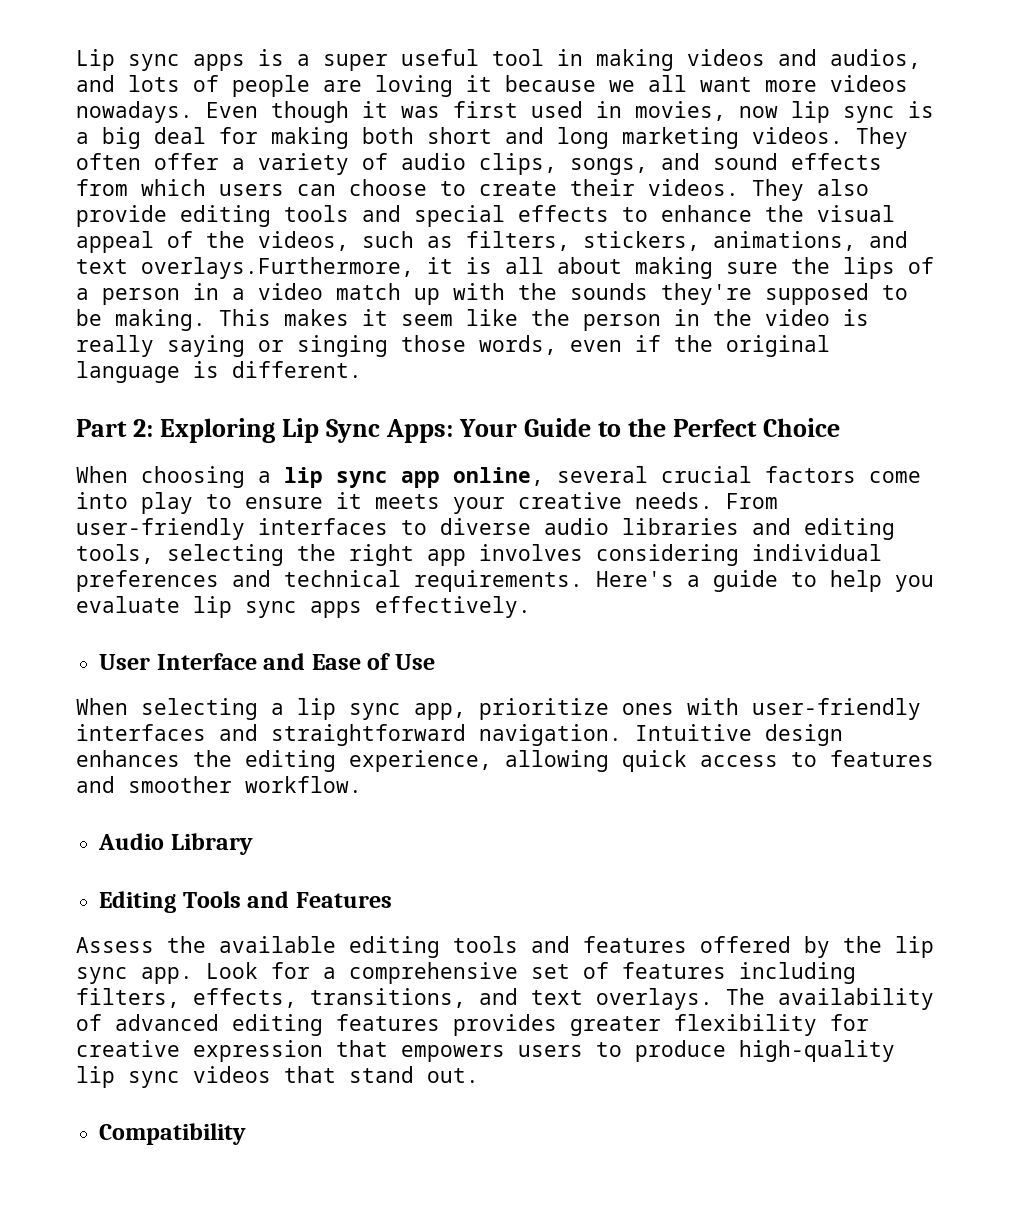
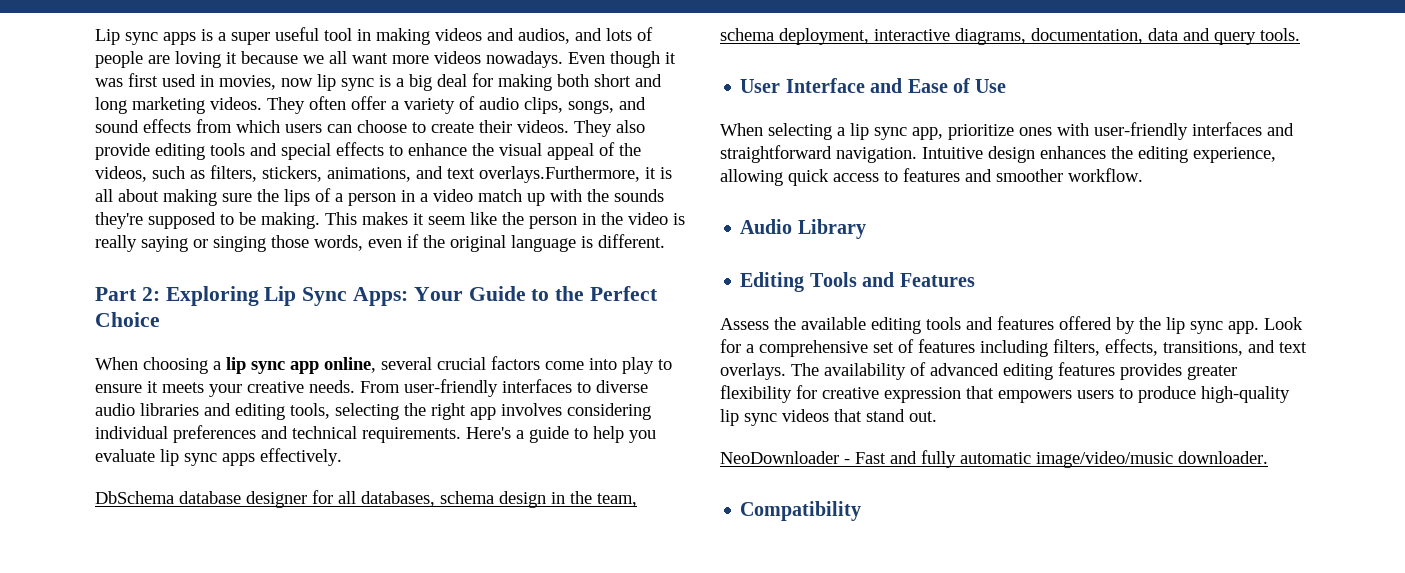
(531, 607) none -> [95,490,637,508] [720,28,1300,45] // DbSchema database designer for all databases, schema design in the team, schema deployment, interactive diagrams, documentation, data and query tools.
(479, 1075) none -> [720,450,1268,468] // NeoDownloader - Fast and fully automatic image/video/music downloader.

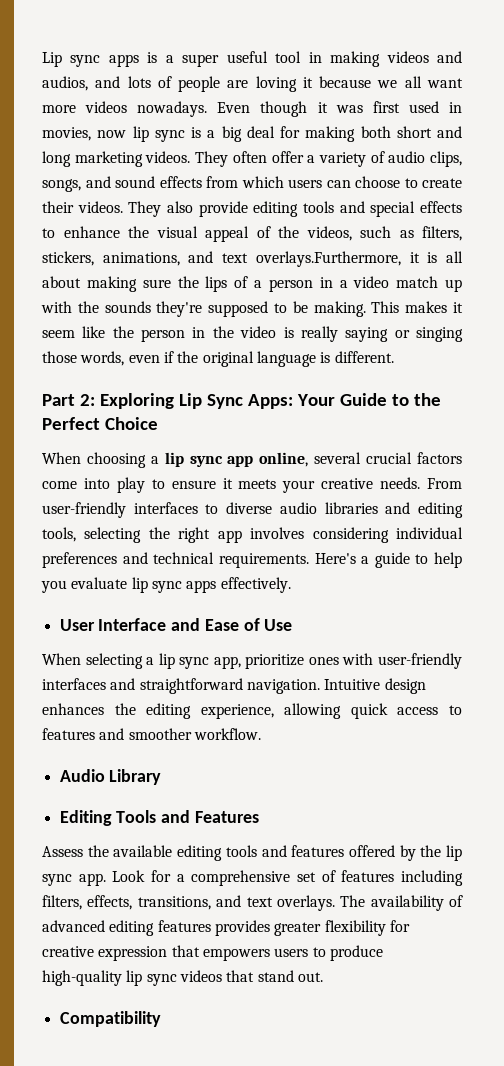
[95,490,637,508] [720,28,1300,45] // DbSchema database designer for all databases, schema design in the team, schema deployment, interactive diagrams, documentation, data and query tools. -> (291, 585) none
[720,450,1268,468] // NeoDownloader - Fast and fully automatic image/video/music downloader. -> (323, 977) none

